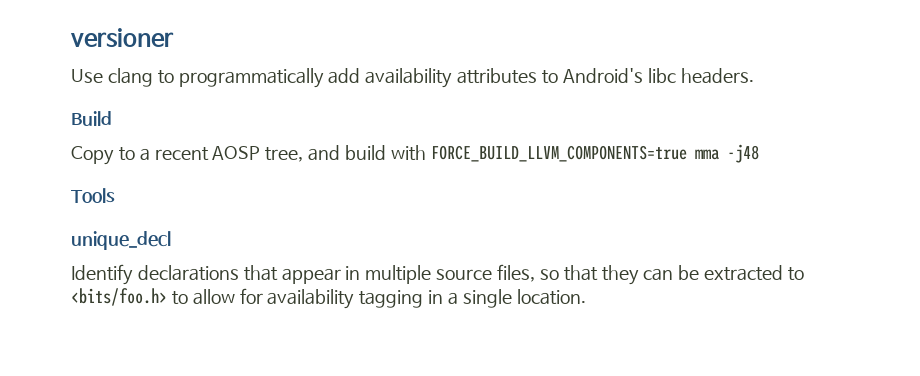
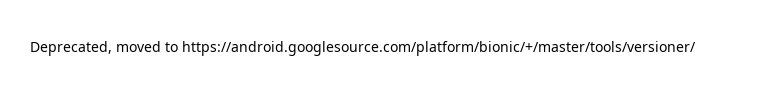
[70,28,174,48] [71,68,754,88] [71,111,112,126] [71,144,759,165] [71,188,115,203] [71,231,171,250] [71,264,805,285] [71,288,586,309] versioner // Use clang to programmatically add availability attributes to Android's libc headers. // Build // Copy to a recent AOSP tree, and build with FORCE_BUILD_LLVM_COMPONENTS=true mma -j48 // Tools // unique_decl // Identify declarations that appear in multiple source files, so that they can be extracted to <bits/foo.h> to allow for availability tagging in a single location. -> [30,41,696,56] Deprecated, moved to https://android.googlesource.com/platform/bionic/+/master/tools/versioner/

